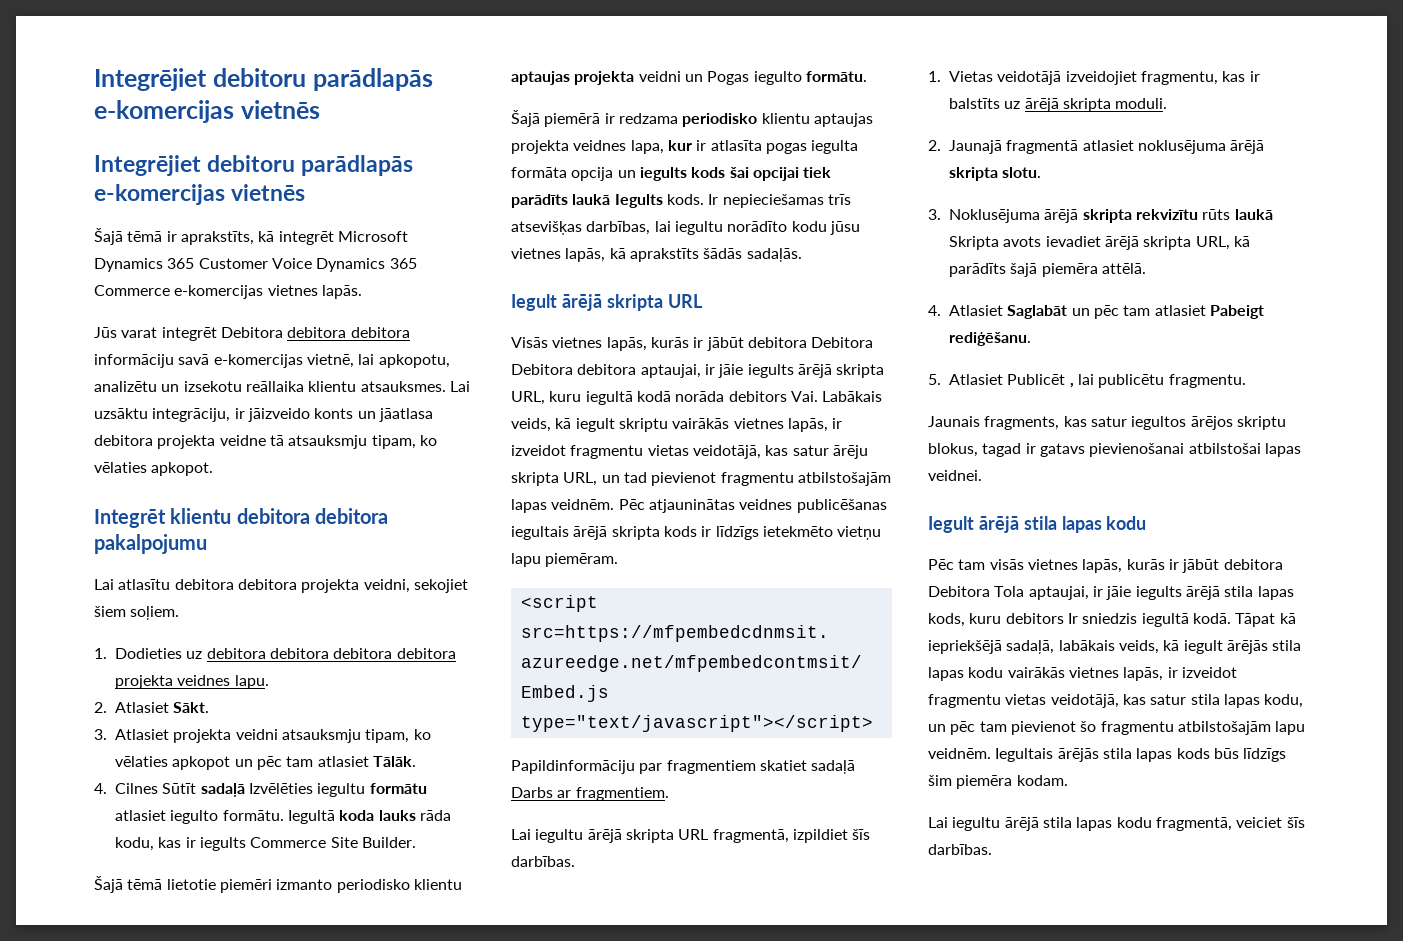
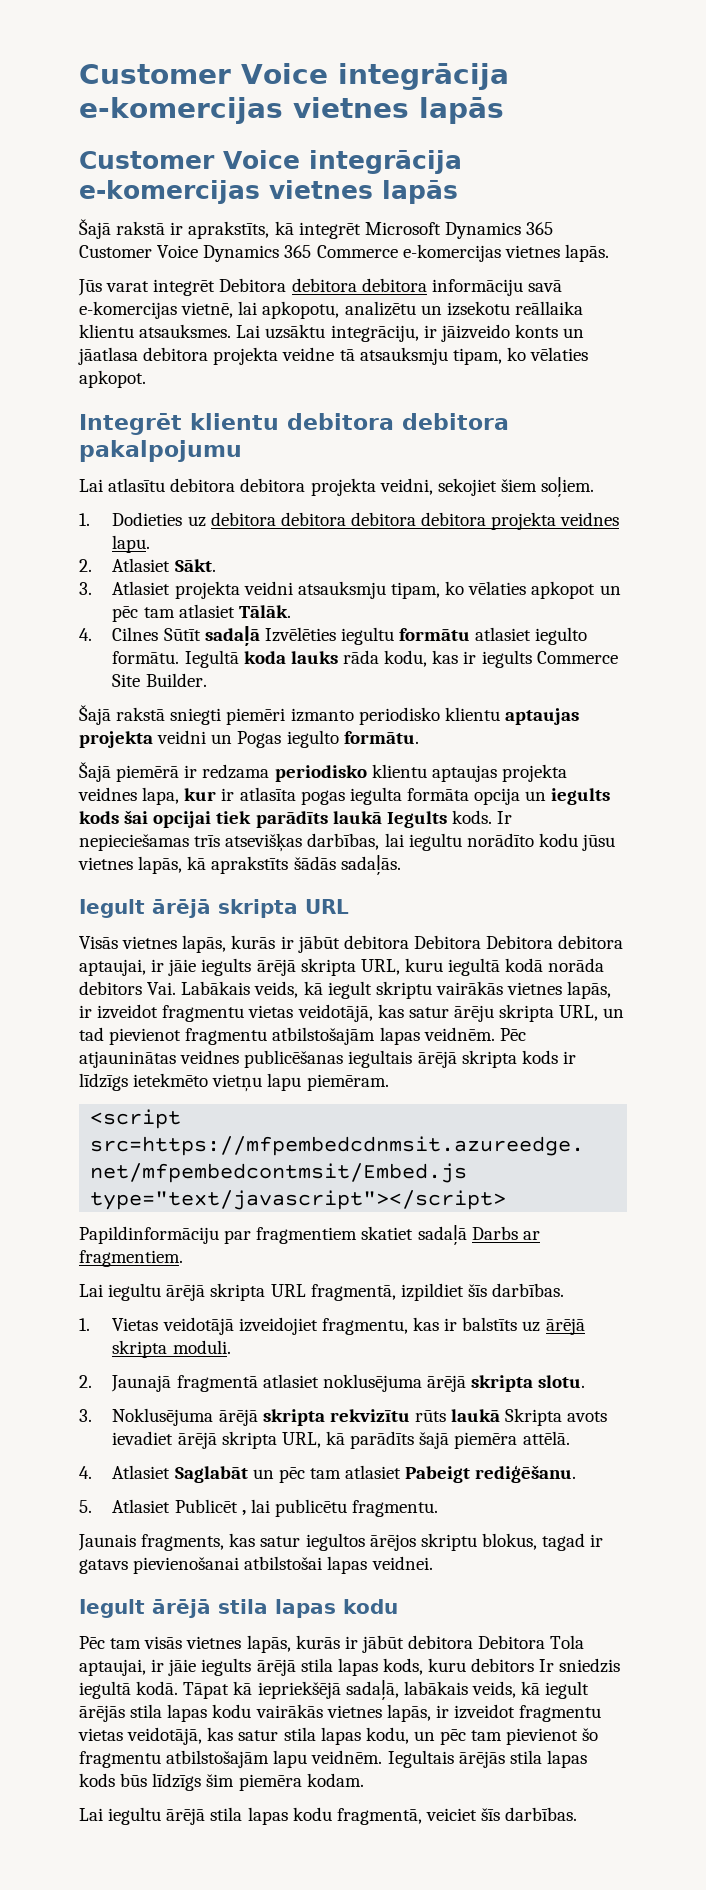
[94,68,433,91] [94,100,320,123] [94,155,414,176] [94,184,306,205] [94,228,163,245] Integrējiet debitoru parādlapās e-komercijas vietnēs // Integrējiet debitoru parādlapās e-komercijas vietnēs // Šajā tēmā -> [79,63,509,90] [79,97,504,124] [79,150,462,174] [79,180,458,204] [79,219,166,239] Customer Voice integrācija e-komercijas vietnes lapās // Customer Voice integrācija e-komercijas vietnes lapās // Šajā rakstā
[127,879,216,890] tēmā lietotie -> [116,707,222,725] rakstā sniegti

